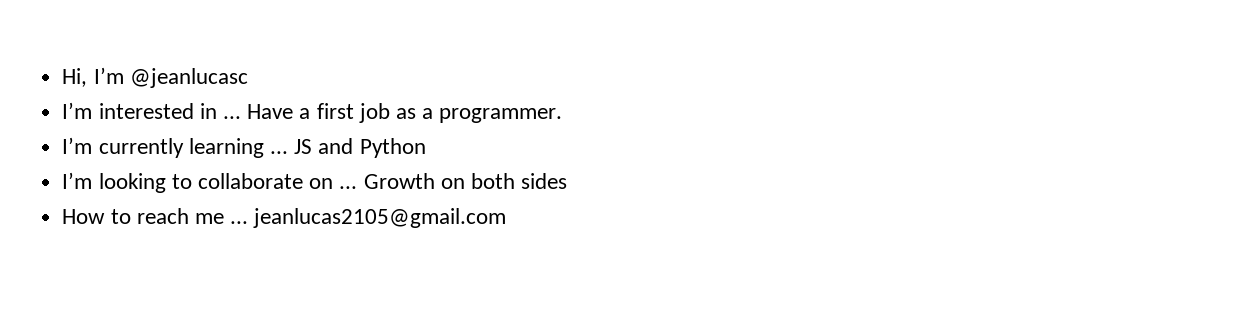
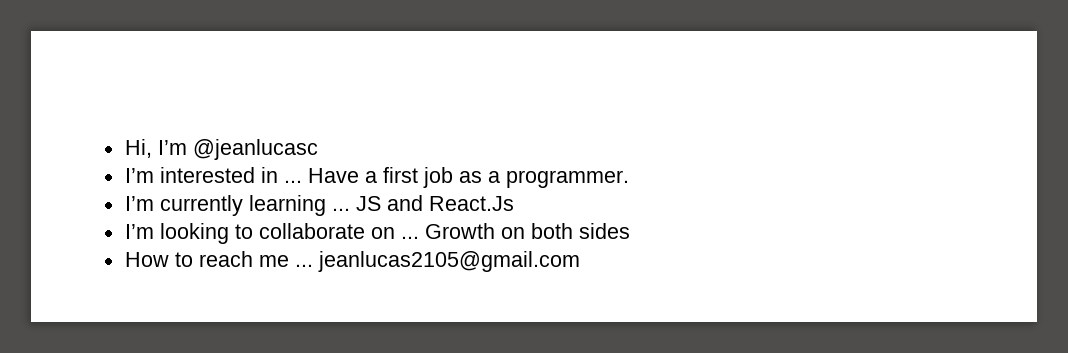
[359,138,426,158] Python -> [428,196,514,211] React.Js

